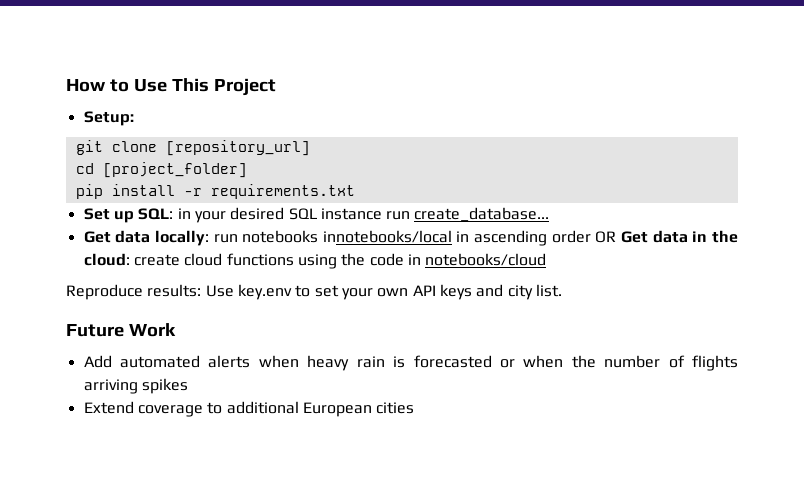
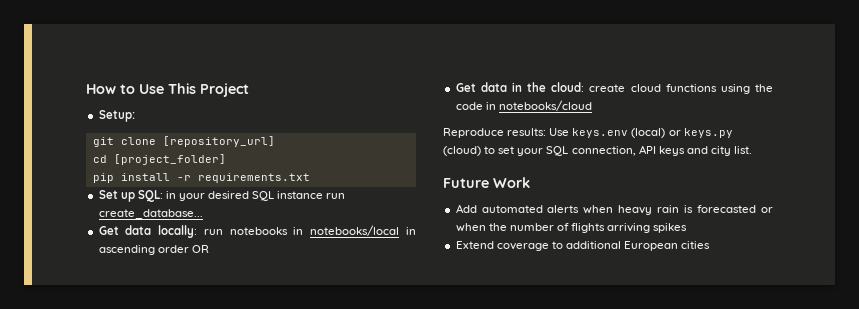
[322,230,452,243] innotebooks/local -> [293,225,400,236] in notebooks/local
(617, 237) none -> (209, 249) //
[237,284,292,300] key.env -> [572,128,733,138] [443,146,481,156] keys.env (local) or keys.py (cloud)
[377,288,409,297] own -> [546,146,636,156] SQL connection,

